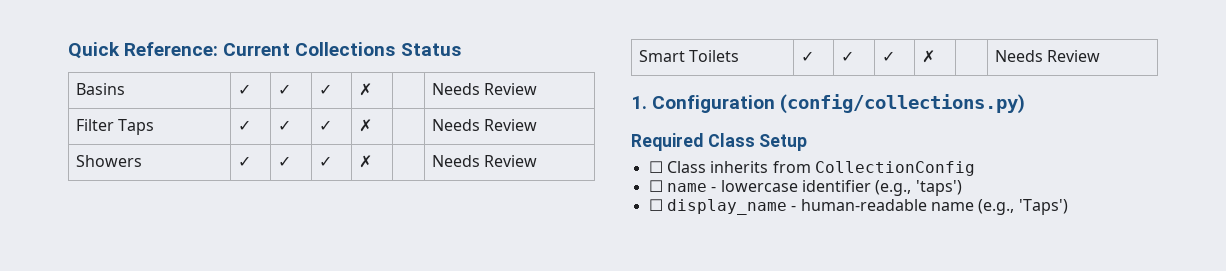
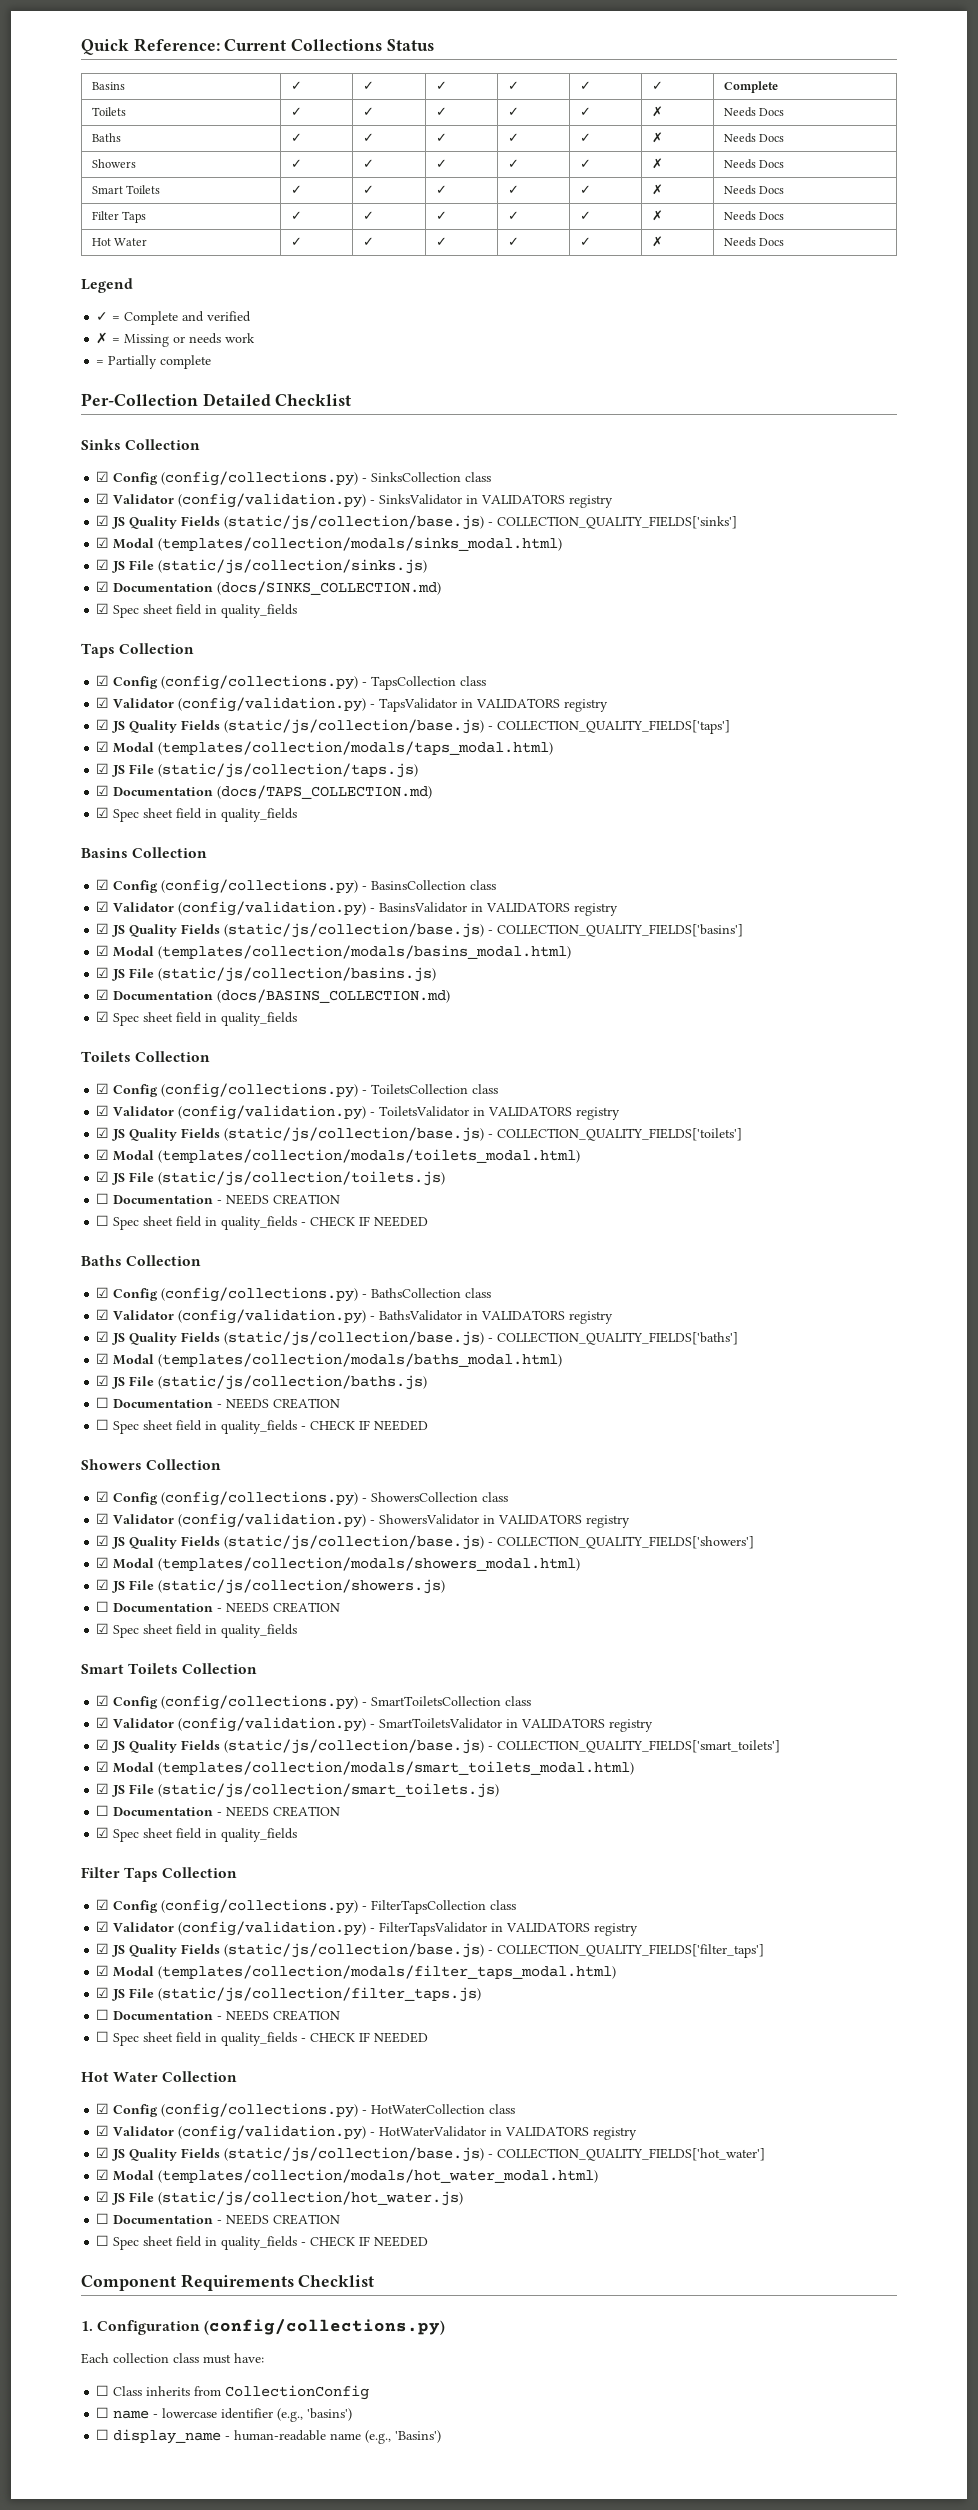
[358,83,372,96] [431,83,538,95] ✗ | | Needs Review -> [507,81,519,90] [579,81,591,90] [651,81,663,90] [723,81,778,93] [91,107,126,116] [290,107,302,116] [362,107,374,116] [435,107,447,116] [507,107,519,116] [579,107,591,116] [651,106,663,117] [723,107,784,117] [91,133,121,142] [290,133,302,142] [362,133,374,142] [435,133,447,142] [507,133,519,142] [579,133,591,142] [651,132,663,143] [723,133,784,143] [91,159,136,168] [290,159,302,168] [362,159,374,168] [435,159,447,168] [507,159,519,168] [579,159,591,168] [651,158,663,169] [723,159,784,169] [91,185,160,194] [290,185,302,194] [362,185,374,194] [435,185,447,194] [507,185,519,194] [579,185,591,194] [651,184,663,195] [723,185,784,195] ✓ | ✓ | ✓ | Complete // Toilets | ✓ | ✓ | ✓ | ✓ | ✓ | ✗ | Needs Docs // Baths | ✓ | ✓ | ✓ | ✓ | ✓ | ✗ | Needs Docs // Showers | ✓ | ✓ | ✓ | ✓ | ✓ | ✗ | Needs Docs // Smart Toilets | ✓ | ✓ | ✓ | ✓ | ✓ | ✗ | Needs Docs
[358,119,372,132] [431,119,538,131] [75,155,142,167] [237,156,251,167] [277,156,291,167] [318,156,332,167] [358,155,372,168] [431,155,538,167] [638,50,740,62] [800,51,814,62] [840,51,854,62] [881,51,895,62] [921,50,935,63] [994,50,1101,62] [631,94,1026,114] [631,133,808,151] | ✗ | | Needs Review // Showers | ✓ | ✓ | ✓ | ✗ | | Needs Review // Smart Toilets | ✓ | ✓ | ✓ | ✗ | | Needs Review // 1. Configuration (config/collections.py) // Required Class Setup -> [507,211,519,220] [579,211,591,220] [651,210,663,221] [723,211,784,221] [91,238,147,246] [290,237,302,246] [362,237,374,246] [435,237,447,246] [507,237,519,246] [579,237,591,246] [651,236,663,247] [723,237,784,247] [81,278,133,293] [96,311,252,325] [96,332,256,347] [96,355,212,369] [81,393,352,406] [81,439,201,450] [96,471,492,486] [96,493,614,508] [96,515,738,530] [96,537,563,551] [96,559,428,574] [96,581,442,595] [96,603,298,618] [81,643,195,658] [96,675,487,690] [96,697,609,712] [96,719,731,734] [96,741,554,755] [96,763,419,778] [96,785,433,799] [96,807,298,822] [81,847,208,858] [96,879,497,894] [96,901,619,916] [96,923,744,938] [96,945,572,959] [96,967,437,982] [96,989,451,1003] [96,1011,298,1026] [81,1051,211,1062] [96,1083,499,1098] [96,1105,621,1120] [96,1127,743,1142] [96,1149,581,1163] [96,1171,446,1186] [96,1193,341,1205] [96,1215,429,1230] [81,1255,202,1266] [96,1287,492,1302] [96,1309,614,1324] [96,1331,739,1346] [96,1353,563,1367] [96,1375,428,1390] [96,1397,341,1409] [96,1419,429,1434] [81,1459,222,1470] [96,1491,509,1506] [96,1513,631,1528] [96,1535,755,1550] [96,1557,581,1571] [96,1579,446,1594] [96,1601,341,1613] [96,1623,298,1638] [81,1663,258,1674] [96,1695,532,1710] [96,1717,654,1732] [96,1739,781,1754] [96,1761,635,1775] [96,1783,500,1798] [96,1805,341,1817] [96,1827,298,1842] [81,1867,238,1882] [96,1899,517,1914] [96,1921,639,1936] [96,1943,765,1958] [96,1965,617,1979] [96,1987,482,2002] [96,2009,341,2021] [96,2031,429,2046] [81,2071,238,2082] [96,2103,516,2118] [96,2125,638,2140] [96,2147,766,2162] [96,2169,599,2183] [96,2191,464,2206] [96,2213,341,2225] [96,2235,429,2250] [81,2274,375,2291] [81,2319,446,2335] [81,2353,264,2364] | ✓ | ✓ | ✗ | Needs Docs // Hot Water | ✓ | ✓ | ✓ | ✓ | ✓ | ✗ | Needs Docs // Legend // ✓ = Complete and verified // ✗ = Missing or needs work // = Partially complete // Per-Collection Detailed Checklist // Sinks Collection // ☑ Config (config/collections.py) - SinksCollection class // ☑ Validator (config/validation.py) - SinksValidator in VALIDATORS registry // ☑ JS Quality Fields (static/js/collection/base.js) - COLLECTION_QUALITY_FIELDS['sinks'] // ☑ Modal (templates/collection/modals/sinks_modal.html) // ☑ JS File (static/js/collection/sinks.js) // ☑ Documentation (docs/SINKS_COLLECTION.md) // ☑ Spec sheet field in quality_fields // Taps Collection // ☑ Config (config/collections.py) - TapsCollection class // ☑ Validator (config/validation.py) - TapsValidator in VALIDATORS registry // ☑ JS Quality Fields (static/js/collection/base.js) - COLLECTION_QUALITY_FIELDS['taps'] // ☑ Modal (templates/collection/modals/taps_modal.html) // ☑ JS File (static/js/collection/taps.js) // ☑ Documentation (docs/TAPS_COLLECTION.md) // ☑ Spec sheet field in quality_fields // Basins Collection // ☑ Config (config/collections.py) - BasinsCollection class // ☑ Validator (config/validation.py) - BasinsValidator in VALIDATORS registry // ☑ JS Quality Fields (static/js/collection/base.js) - COLLECTION_QUALITY_FIELDS['basins'] // ☑ Modal (templates/collection/modals/basins_modal.html) // ☑ JS File (static/js/collection/basins.js) // ☑ Documentation (docs/BASINS_COLLECTION.md) // ☑ Spec sheet field in quality_fields // Toilets Collection // ☑ Config (config/collections.py) - ToiletsCollection class // ☑ Validator (config/validation.py) - ToiletsValidator in VALIDATORS registry // ☑ JS Quality Fields (static/js/collection/base.js) - COLLECTION_QUALITY_FIELDS['toilets'] // ☑ Modal (templates/collection/modals/toilets_modal.html) // ☑ JS File (static/js/collection/toilets.js) // ☐ Documentation - NEEDS CREATION // ☐ Spec sheet field in quality_fields - CHECK IF NEEDED // Baths Collection // ☑ Config (config/collections.py) - BathsCollection class // ☑ Validator (config/validation.py) - BathsValidator in VALIDATORS registry // ☑ JS Quality Fields (static/js/collection/base.js) - COLLECTION_QUALITY_FIELDS['baths'] // ☑ Modal (templates/collection/modals/baths_modal.html) // ☑ JS File (static/js/collection/baths.js) // ☐ Documentation - NEEDS CREATION // ☐ Spec sheet field in quality_fields - CHECK IF NEEDED // Showers Collection // ☑ Config (config/collections.py) - ShowersCollection class // ☑ Validator (config/validation.py) - ShowersValidator in VALIDATORS registry // ☑ JS Quality Fields (static/js/collection/base.js) - COLLECTION_QUALITY_FIELDS['showers'] // ☑ Modal (templates/collection/modals/showers_modal.html) // ☑ JS File (static/js/collection/showers.js) // ☐ Documentation - NEEDS CREATION // ☑ Spec sheet field in quality_fields // Smart Toilets Collection // ☑ Config (config/collections.py) - SmartToiletsCollection class // ☑ Validator (config/validation.py) - SmartToiletsValidator in VALIDATORS registry // ☑ JS Quality Fields (static/js/collection/base.js) - COLLECTION_QUALITY_FIELDS['smart_toilets'] // ☑ Modal (templates/collection/modals/smart_toilets_modal.html) // ☑ JS File (static/js/collection/smart_toilets.js) // ☐ Documentation - NEEDS CREATION // ☑ Spec sheet field in quality_fields // Filter Taps Collection // ☑ Config (config/collections.py) - FilterTapsCollection class // ☑ Validator (config/validation.py) - FilterTapsValidator in VALIDATORS registry // ☑ JS Quality Fields (static/js/collection/base.js) - COLLECTION_QUALITY_FIELDS['filter_taps'] // ☑ Modal (templates/collection/modals/filter_taps_modal.html) // ☑ JS File (static/js/collection/filter_taps.js) // ☐ Documentation - NEEDS CREATION // ☐ Spec sheet field in quality_fields - CHECK IF NEEDED // Hot Water Collection // ☑ Config (config/collections.py) - HotWaterCollection class // ☑ Validator (config/validation.py) - HotWaterValidator in VALIDATORS registry // ☑ JS Quality Fields (static/js/collection/base.js) - COLLECTION_QUALITY_FIELDS['hot_water'] // ☑ Modal (templates/collection/modals/hot_water_modal.html) // ☑ JS File (static/js/collection/hot_water.js) // ☐ Documentation - NEEDS CREATION // ☐ Spec sheet field in quality_fields - CHECK IF NEEDED // Component Requirements Checklist // 1. Configuration (config/collections.py) // Each collection class must have:
[915,180,962,196] 'taps') -> [307,2408,353,2421] 'basins')
[1018,199,1068,215] 'Taps') -> [395,2430,442,2443] 'Basins')

